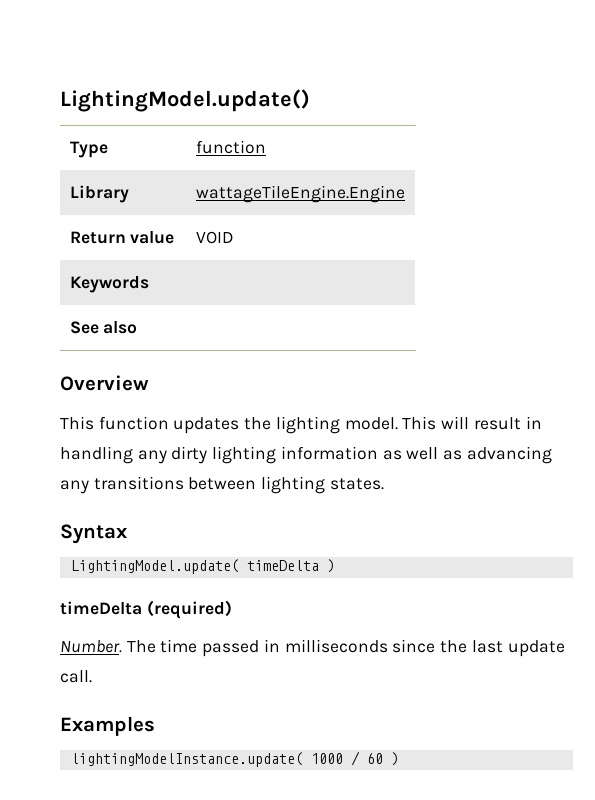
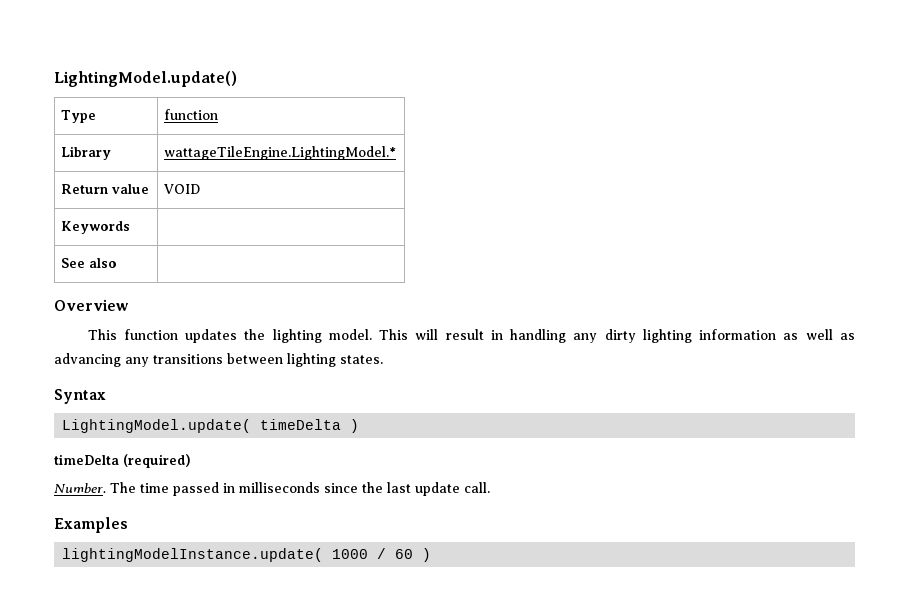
[195,185,405,203] wattageTileEngine.Engine -> [163,146,396,160] wattageTileEngine.LightingModel.*

